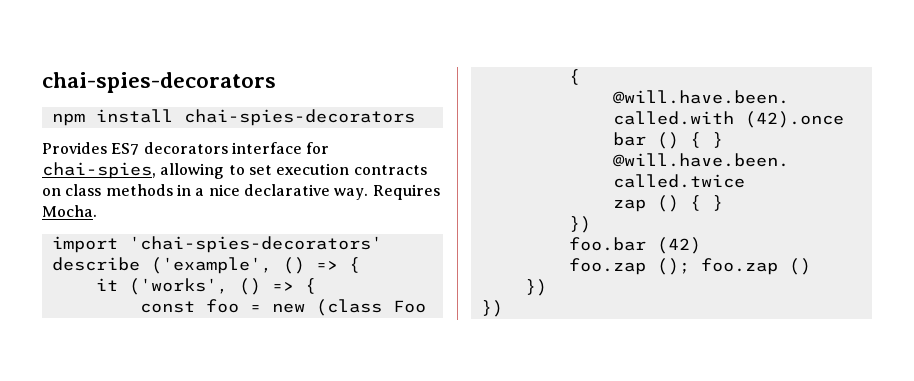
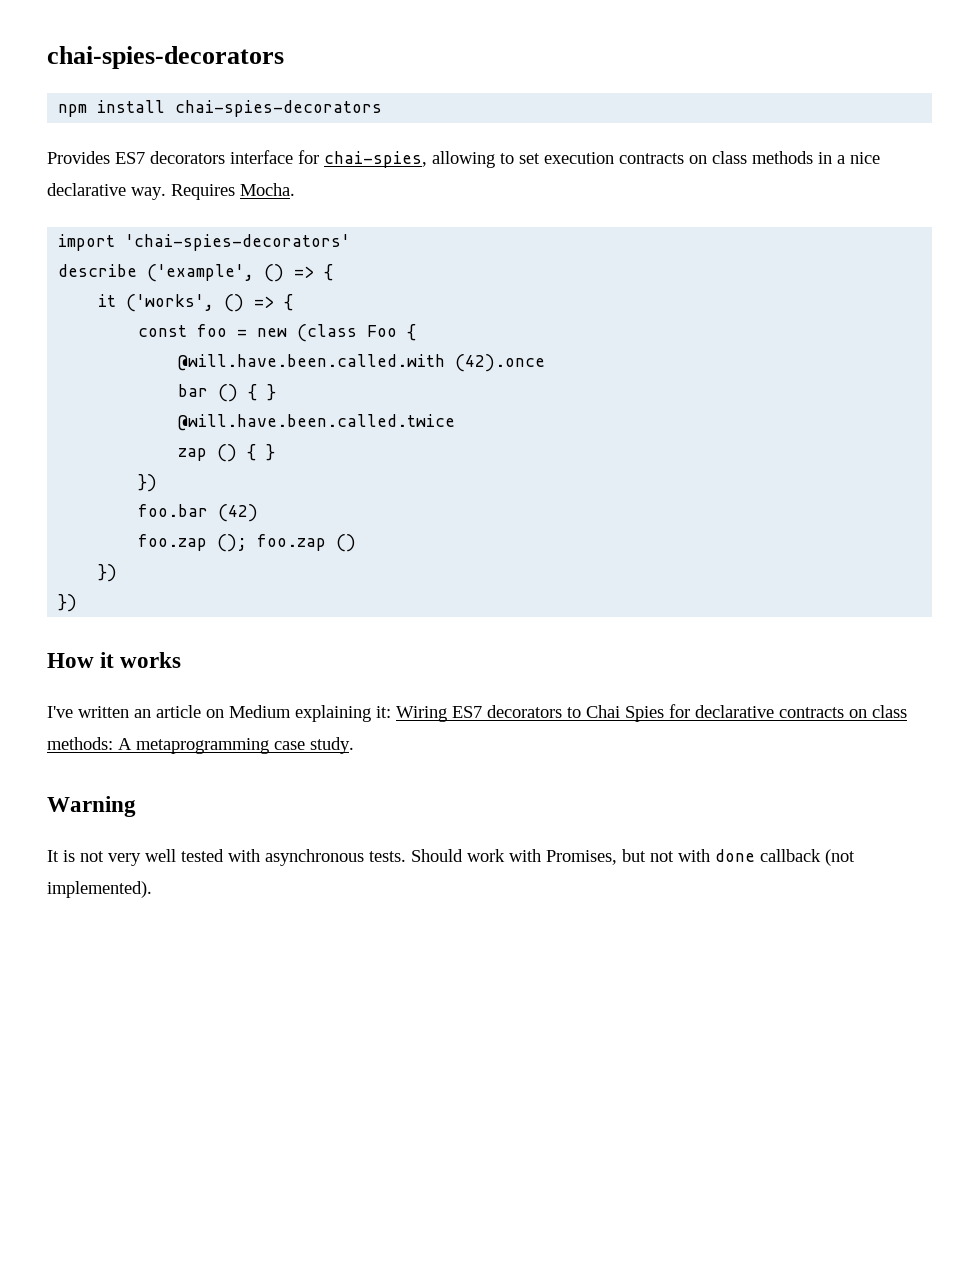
(503, 308) none -> [47,652,182,668] [47,704,907,722] [47,737,354,754] [47,796,136,817] [47,849,855,866] [47,881,152,898] // How it works // I've written an article on Medium explaining it: Wiring ES7 decorators to Chai Spies for declarative contracts on class methods: A metaprogramming case study. // Warning // It is not very well tested with asynchronous tests. Should work with Promises, but not with done callback (not implemented).

